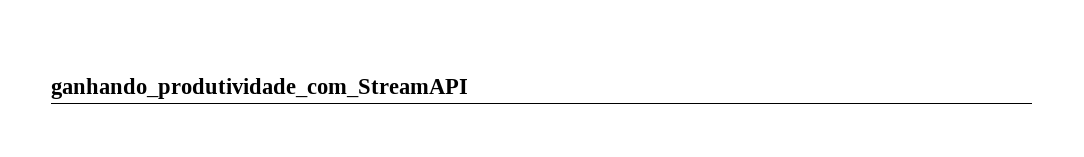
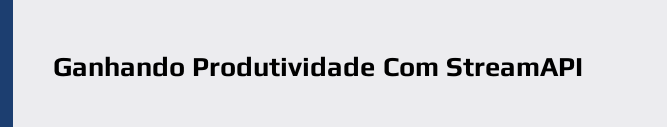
[51,78,468,99] ganhando_produtividade_com_StreamAPI -> [53,56,584,77] Ganhando Produtividade Com StreamAPI

